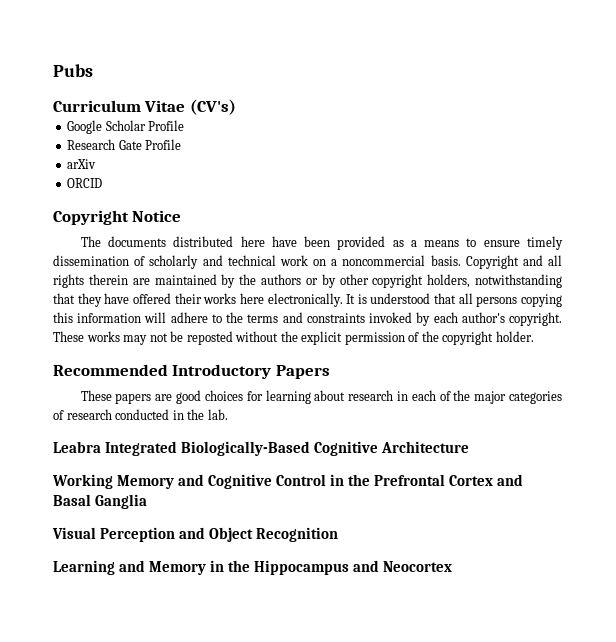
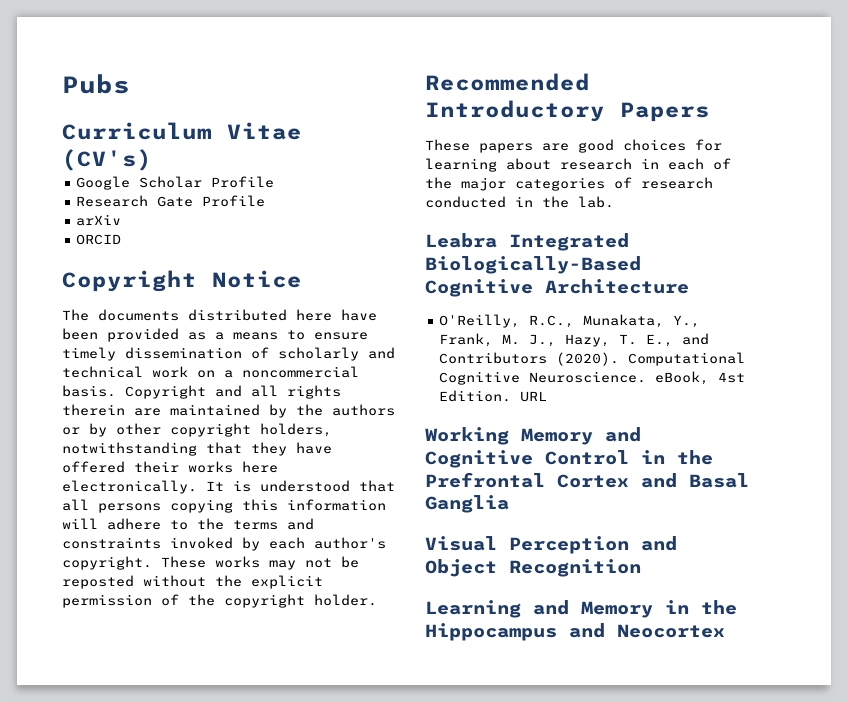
(470, 447) none -> [439,314,701,328] [439,333,710,347] [439,352,746,366] [439,371,746,385] [439,390,548,402] // O'Reilly, R.C., Munakata, Y., Frank, M. J., Hazy, T. E., and Contributors (2020). Computational Cognitive Neuroscience. eBook, 4st Edition. URL

